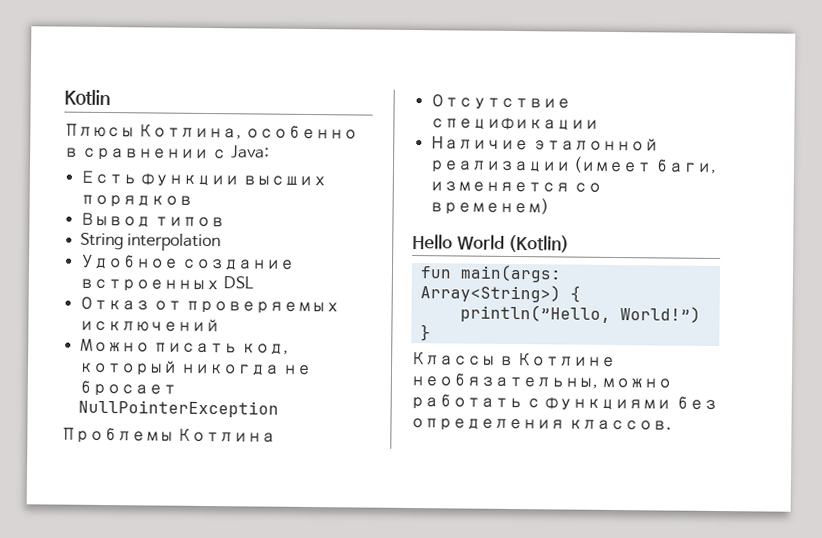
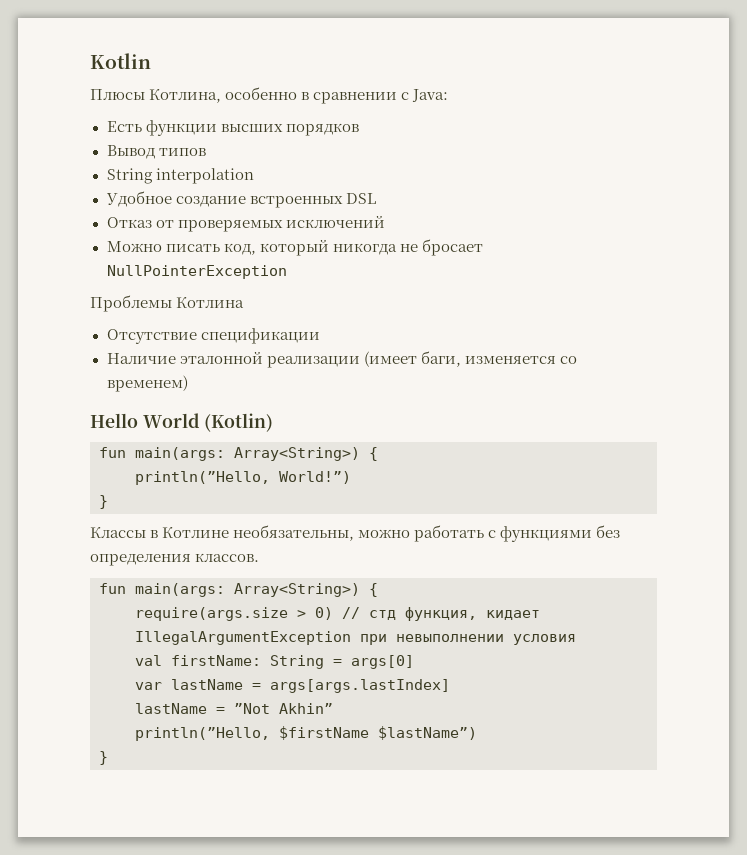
(673, 425) none -> [99,583,378,597] [135,607,540,621] [135,631,576,645] [135,655,414,669] [135,679,450,693] [135,703,333,714] [135,726,477,741] [99,751,108,765] // fun main(args: Array<String>) { // require(args.size > 0) // стд функция, кидает IllegalArgumentException при невыполнении условия // val firstName: String = args[0] // var lastName = args[args.lastIndex] // lastName = ”Not Akhin” // println(”Hello, $firstName $lastName”) // }

